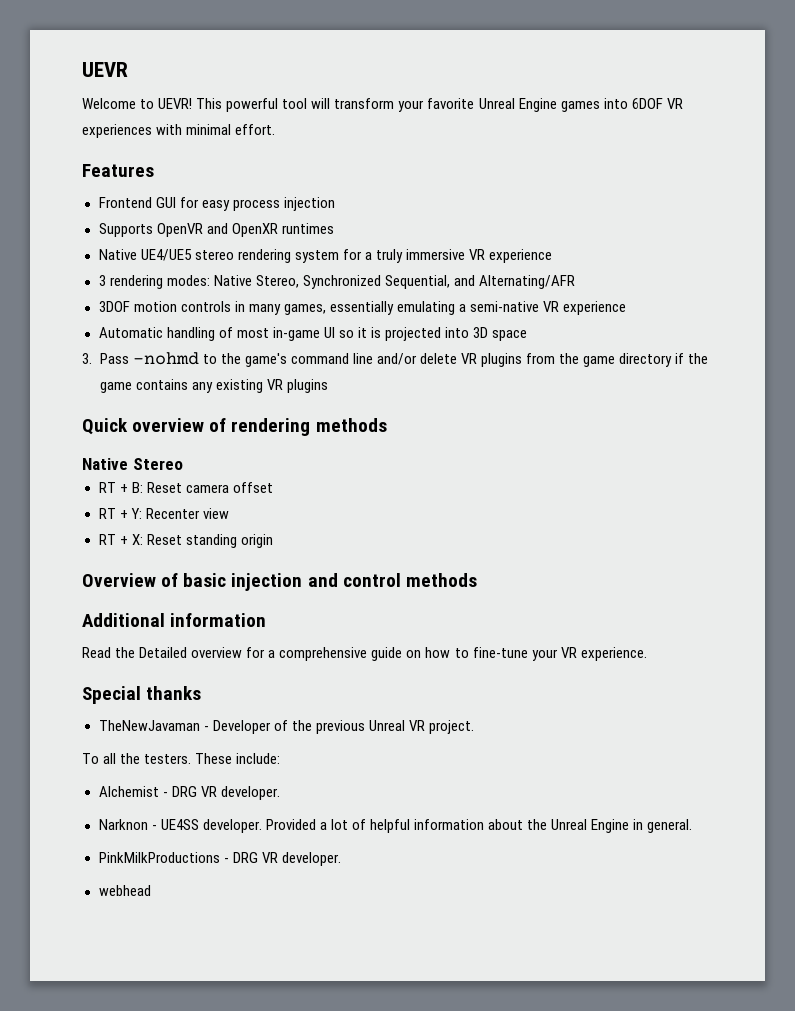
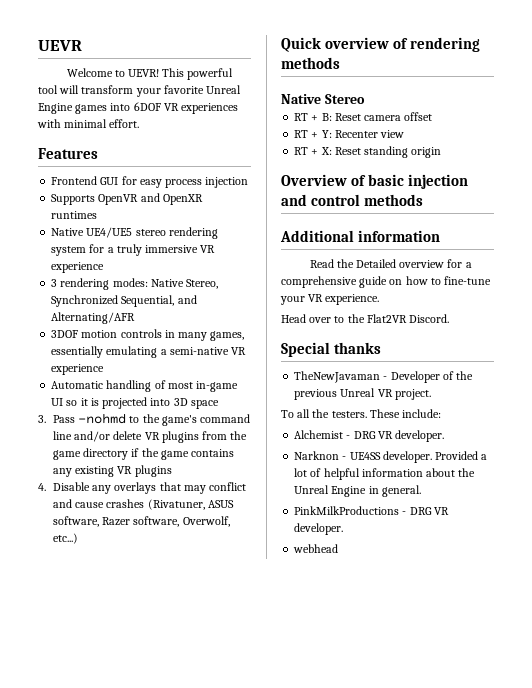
(328, 386) none -> [38,482,247,494] [52,499,234,510] [52,516,230,527] [52,533,78,544] // 4. Disable any overlays that may conflict and cause crashes (Rivatuner, ASUS software, Razer software, Overwolf, etc...)
(647, 654) none -> [281,314,450,323] // Head over to the Flat2VR Discord.

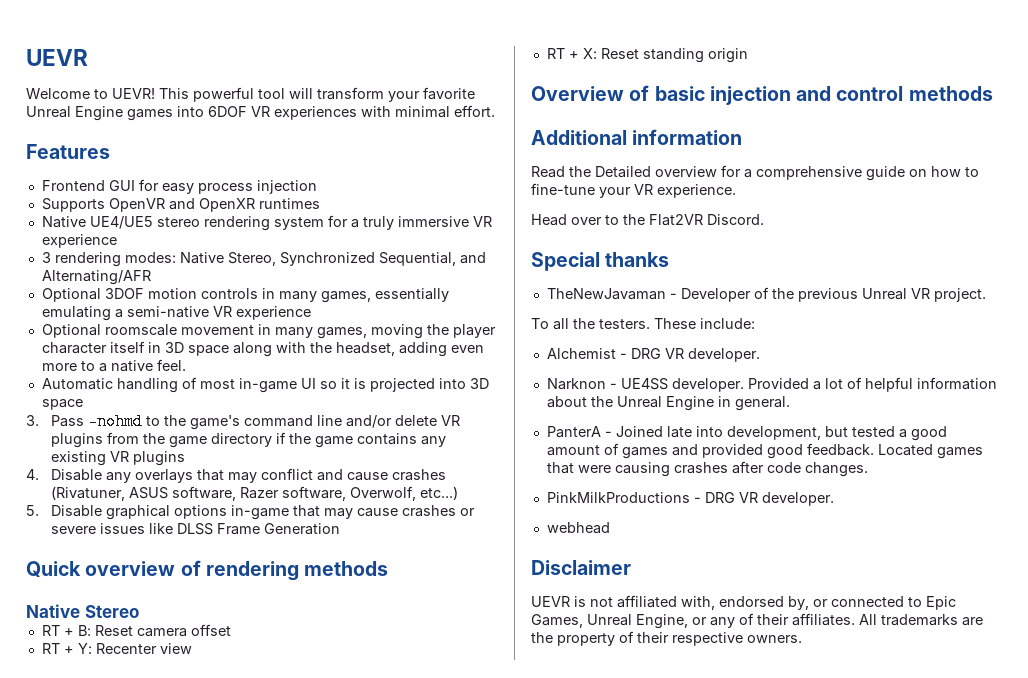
(136, 318) none -> [41,288,101,302] Optional
(105, 369) none -> [41,324,496,339] [41,341,484,357] [41,359,186,372] // Optional roomscale movement in many games, moving the player character itself in 3D space along with the headset, adding even more to a native feel.
(78, 538) none -> [26,505,475,520] [50,523,340,535] // 5. Disable graphical options in-game that may cause crashes or severe issues like DLSS Frame Generation
(421, 491) none -> [546,426,947,441] [546,443,983,459] [546,461,868,477] // PanterA - Joined late into development, but tested a good amount of games and provided good feedback. Located games that were causing crashes after code changes.
(339, 548) none -> [531,560,631,575] [531,595,956,610] [531,613,983,629] [531,631,802,646] // Disclaimer // UEVR is not affiliated with, endorsed by, or connected to Epic Games, Unreal Engine, or any of their affiliates. All trademarks are the property of their respective owners.

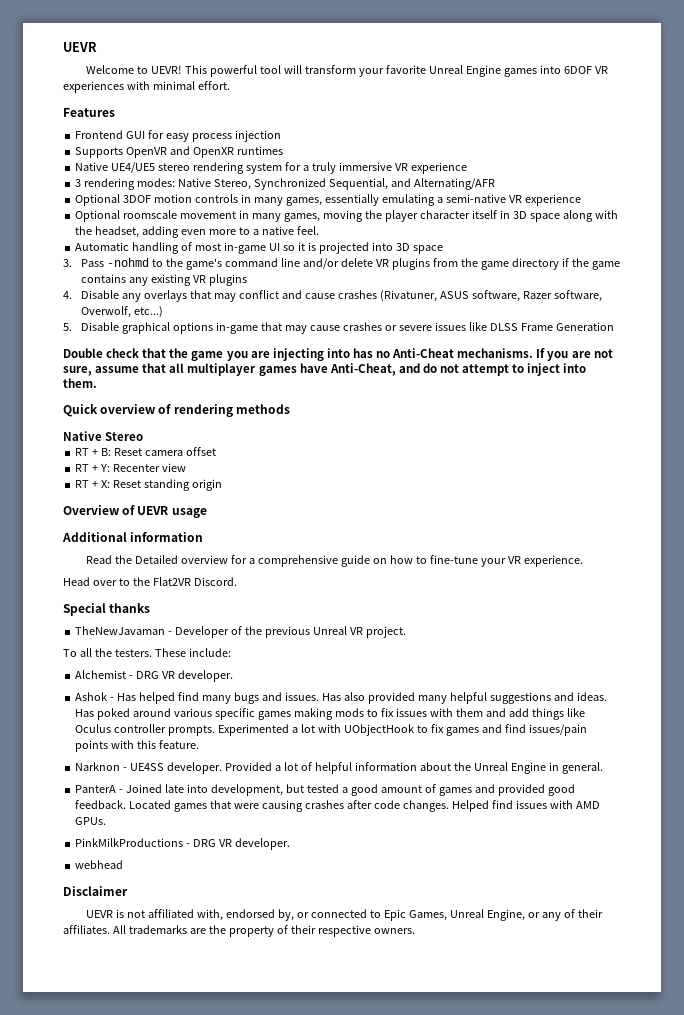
(340, 529) none -> [63,348,613,361] [63,363,587,376] [63,378,97,388] // Double check that the game you are injecting into has no Anti-Cheat mechanisms. If you are not sure, assume that all multiplayer games have Anti-Cheat, and do not attempt to inject into them.
[654,86,993,105] basic injection and control methods -> [137,506,207,518] UEVR usage
(760, 355) none -> [75,692,607,704] [75,708,585,720] [75,724,587,736] [75,740,200,752] // Ashok - Has helped find many bugs and issues. Has also provided many helpful suggestions and ideas. Has poked around various specific games making mods to fix issues with them and add things like Oculus controller prompts. Experimented a lot with UObjectHook to fix games and find issues/pain points with this feature.
(868, 469) none -> [451,800,600,812] [75,817,107,825] Helped find issues with AMD GPUs.

